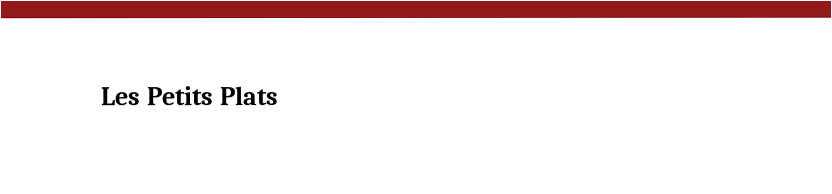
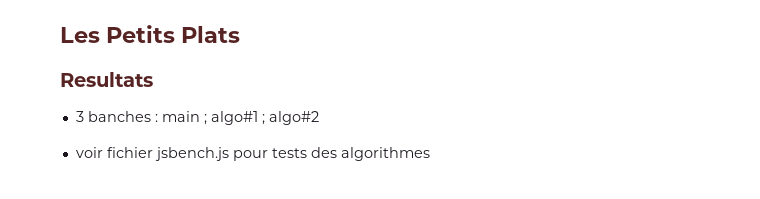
(279, 96) none -> [60,72,153,87] [75,111,319,125] [75,147,430,161] // Resultats // 3 banches : main ; algo#1 ; algo#2 // voir fichier jsbench.js pour tests des algorithmes

